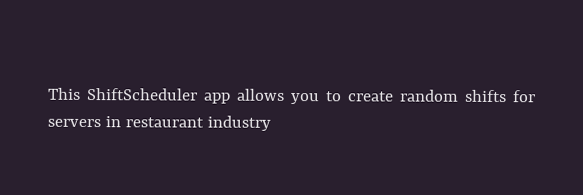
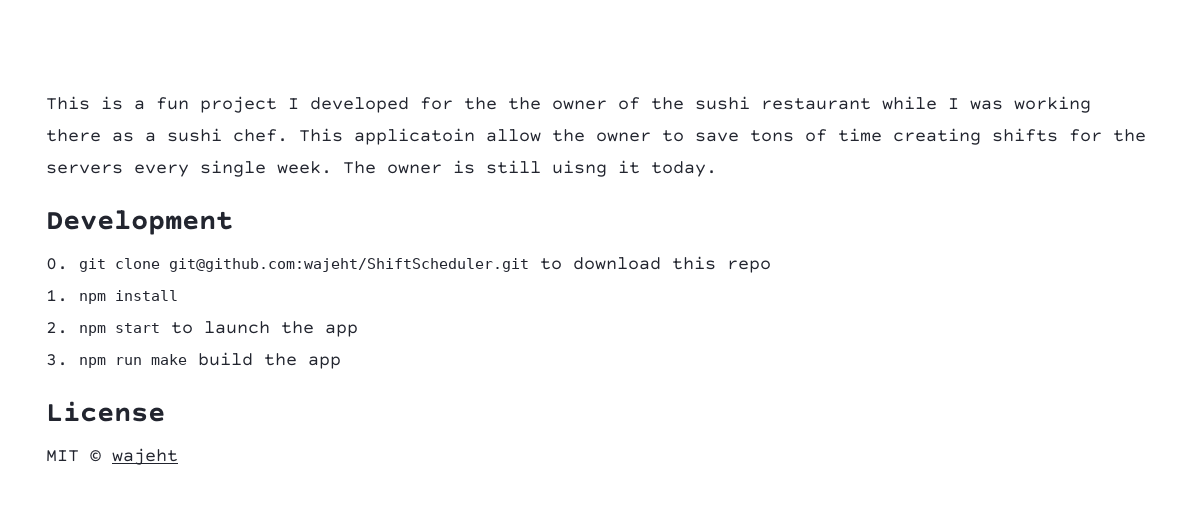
[47,87,536,105] [47,115,271,131] This ShiftScheduler app allows you to create random shifts for servers in restaurant industry -> [46,96,1091,113] [46,128,1146,145] [46,160,717,177] [46,210,233,235] [46,256,772,273] [46,289,179,304] [46,321,359,337] [46,352,342,369] [46,401,165,422] [46,448,178,465] This is a fun project I developed for the the owner of the sushi restaurant while I was working there as a sushi chef. This applicatoin allow the owner to save tons of time creating shifts for the servers every single week. The owner is still uisng it today. // Development // 0. git clone git@github.com:wajeht/ShiftScheduler.git to download this repo // 1. npm install // 2. npm start to launch the app // 3. npm run make build the app // License // MIT © wajeht

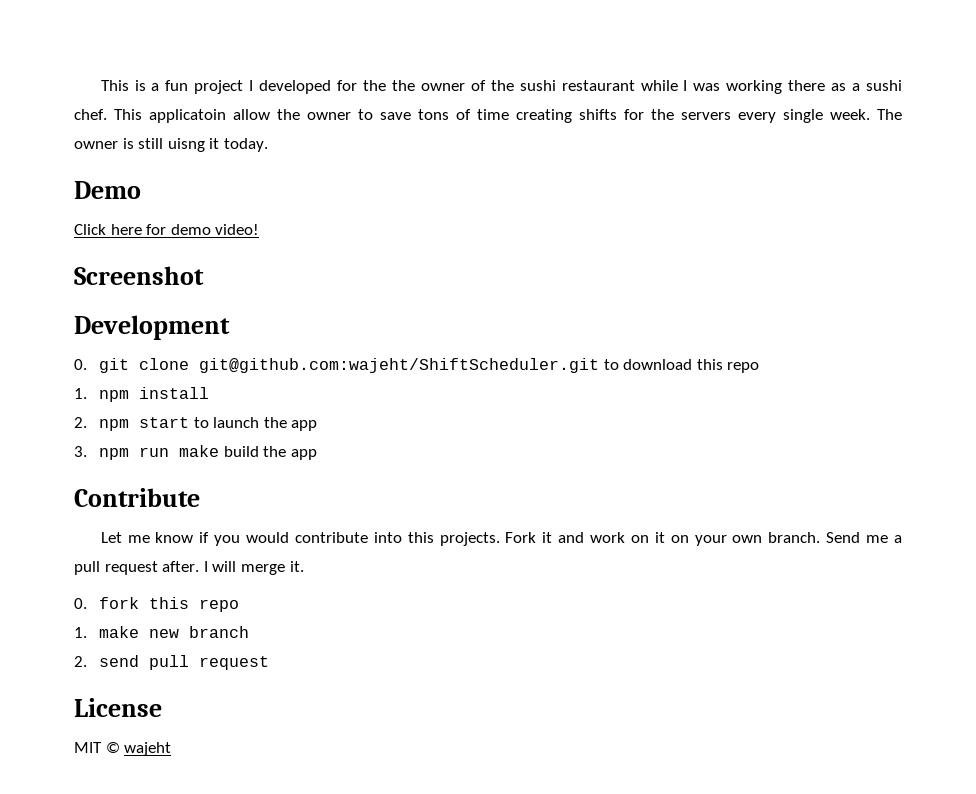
(717, 169) none -> [74,181,141,199] [74,224,260,235] [74,266,204,285] // Demo // Click here for demo video! // Screenshot
(342, 362) none -> [74,488,200,507] [100,532,903,546] [74,561,304,575] [74,597,240,612] [74,626,250,638] [74,655,270,670] // Contribute // Let me know if you would contribute into this projects. Fork it and work on it on your own branch. Send me a pull request after. I will merge it. // 0. fork this repo // 1. make new branch // 2. send pull request

